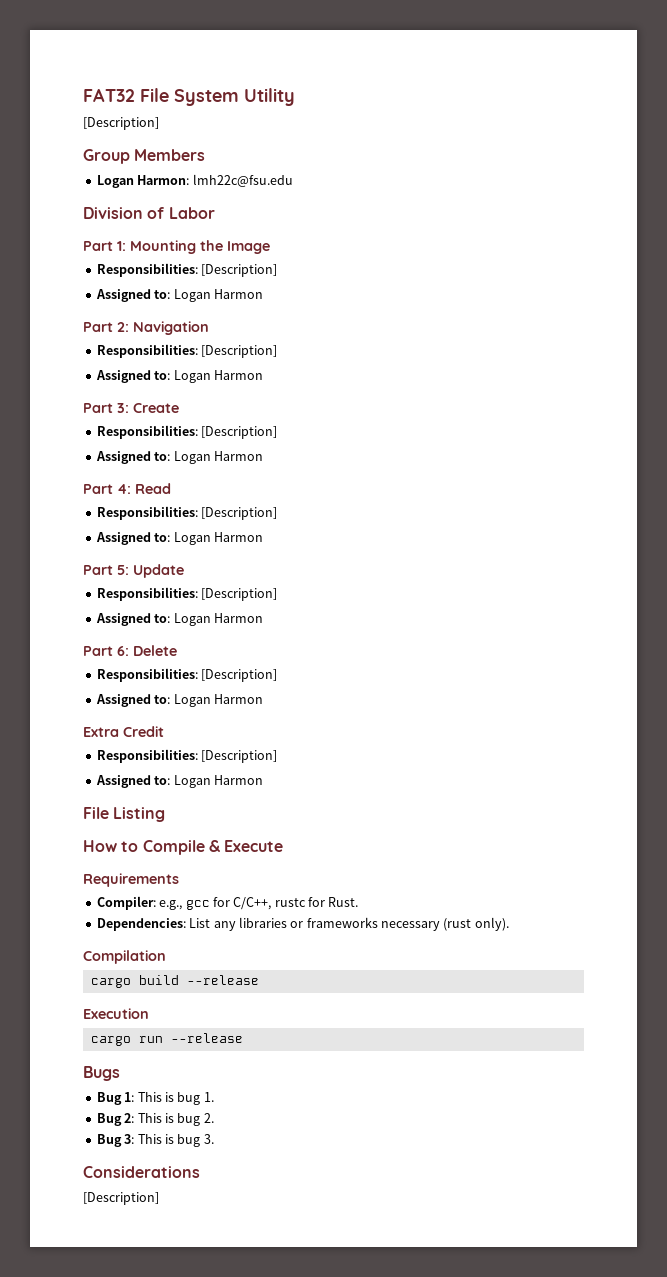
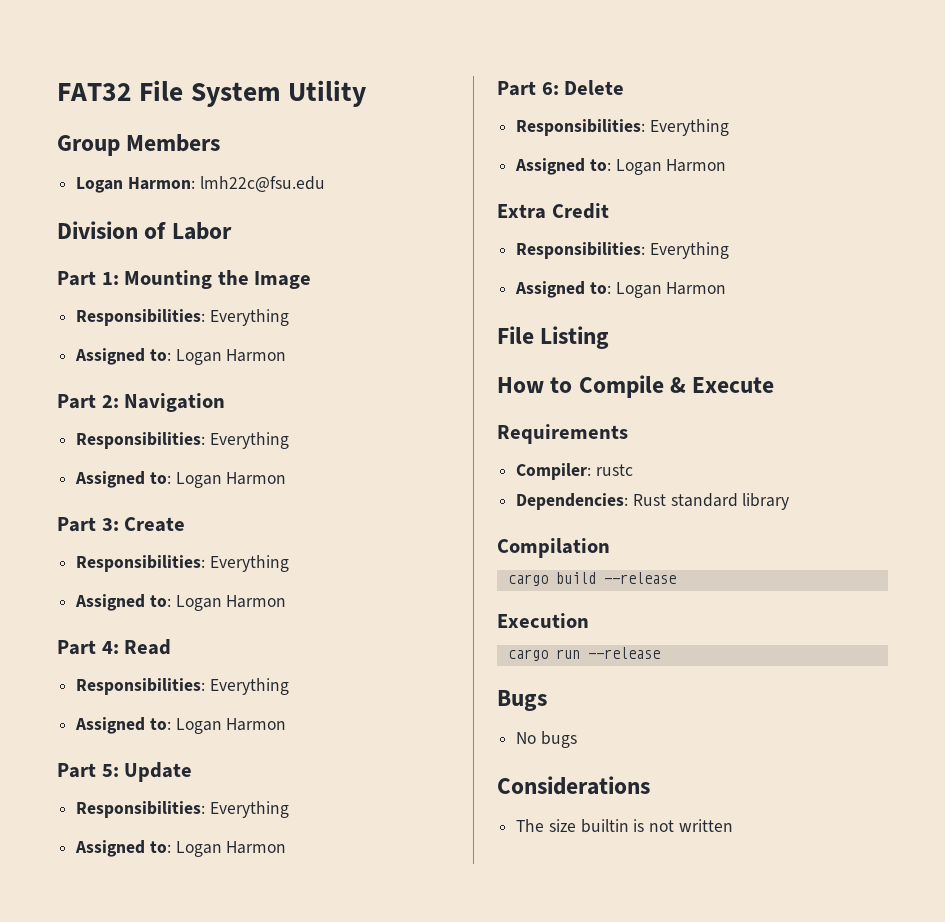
[83,117,159,130] // [Description] -> (367, 93) none
[201,264,278,277] [Description] -> [209,309,289,326] Everything
[201,345,278,358] [Description] -> [209,432,289,449] Everything
[201,426,278,439] [Description] -> [209,555,289,572] Everything
[201,507,278,520] [Description] -> [209,678,289,695] Everything
[201,588,278,601] [Description] -> [209,801,289,818] Everything
[201,669,278,682] [Description] -> [649,119,729,136] Everything
[201,750,278,763] [Description] -> [649,242,729,259] Everything
[159,897,272,910] e.g., gcc for C/C++, -> (592, 471) none
[308,897,359,907] for Rust. -> (633, 470) none
[189,917,509,931] List any libraries or frameworks necessary (rust only). -> [632,493,790,510] Rust standard library
[96,1092,214,1105] [96,1113,214,1126] [96,1134,214,1147] [83,1166,200,1178] [83,1192,159,1205] Bug 1: This is bug 1. // Bug 2: This is bug 2. // Bug 3: This is bug 3. // Considerations // [Description] -> [516,731,577,748] [497,776,650,795] [516,819,733,833] No bugs // Considerations // The size builtin is not written

